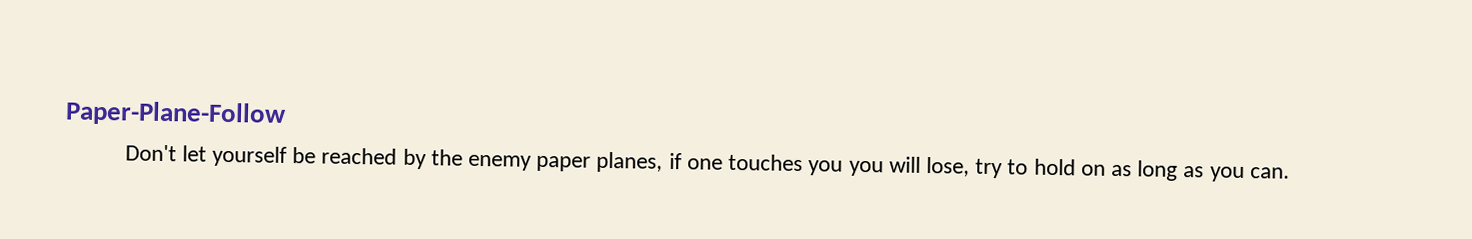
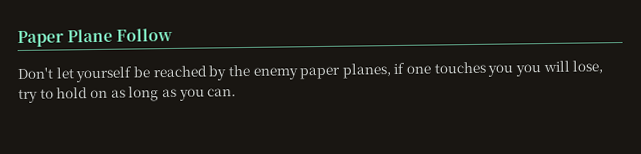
[65,100,287,127] Paper-Plane-Follow -> [17,27,174,48] Paper Plane Follow

